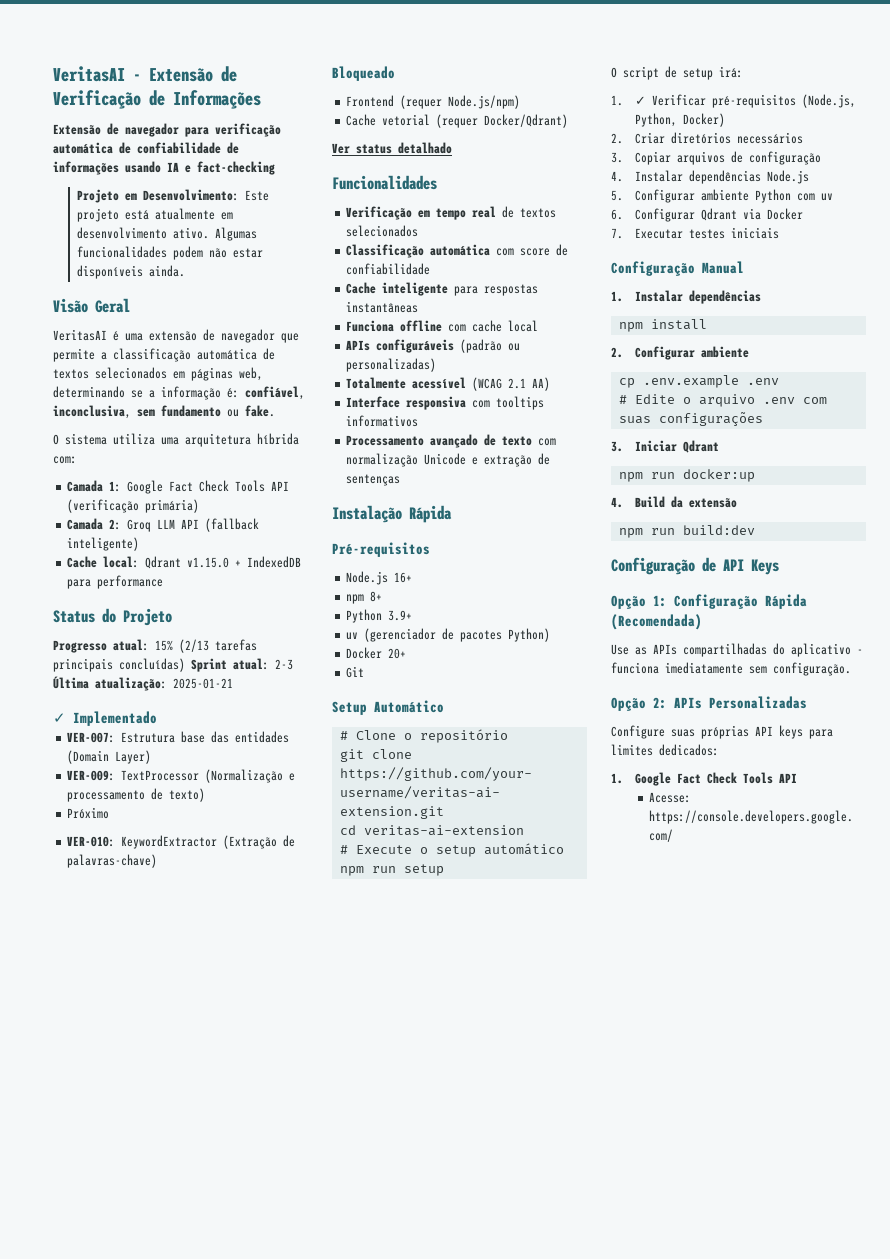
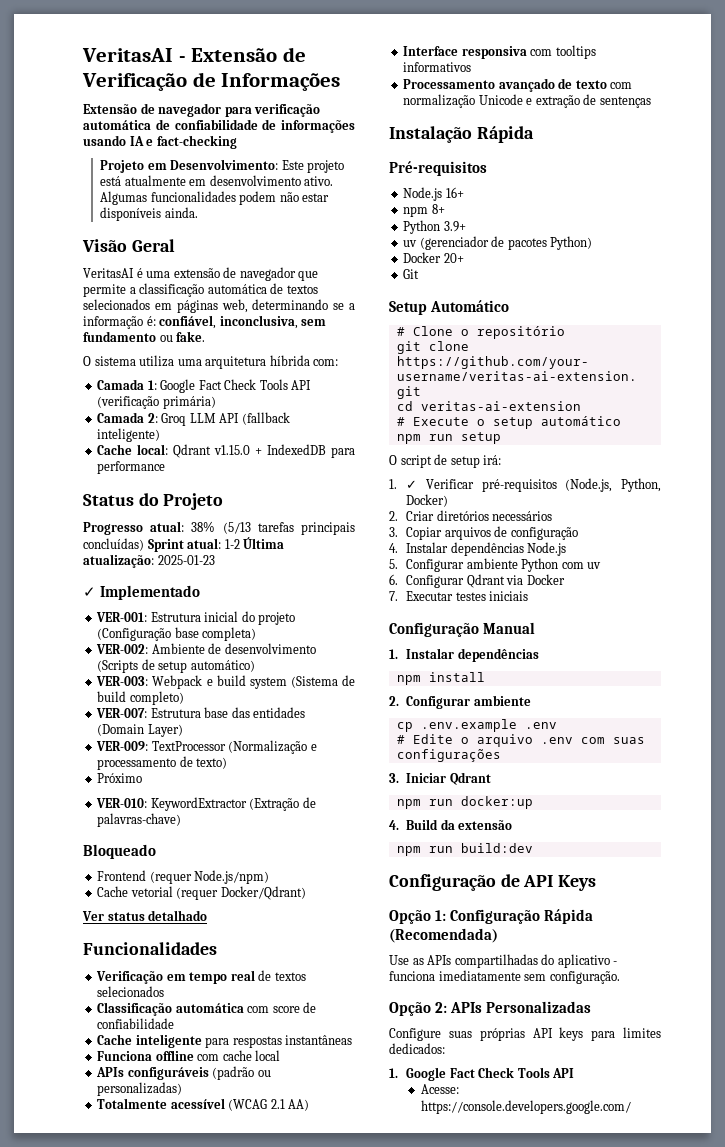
[155,639,209,653] 15% (2/13 -> [191,521,251,534] 38% (5/13
[275,659,293,670] 2-3 -> [224,539,240,549] 1-2
[173,678,233,689] 2025-01-21 -> [157,555,215,565] 2025-01-23
(157, 718) none -> [96,611,296,625] [97,627,257,641] [96,643,316,654] [97,659,255,673] [96,675,355,689] [97,691,184,705] // VER-001: Estrutura inicial do projeto (Configuração base completa) // VER-002: Ambiente de desenvolvimento (Scripts de setup automático) // VER-003: Webpack e build system (Sistema de build completo)

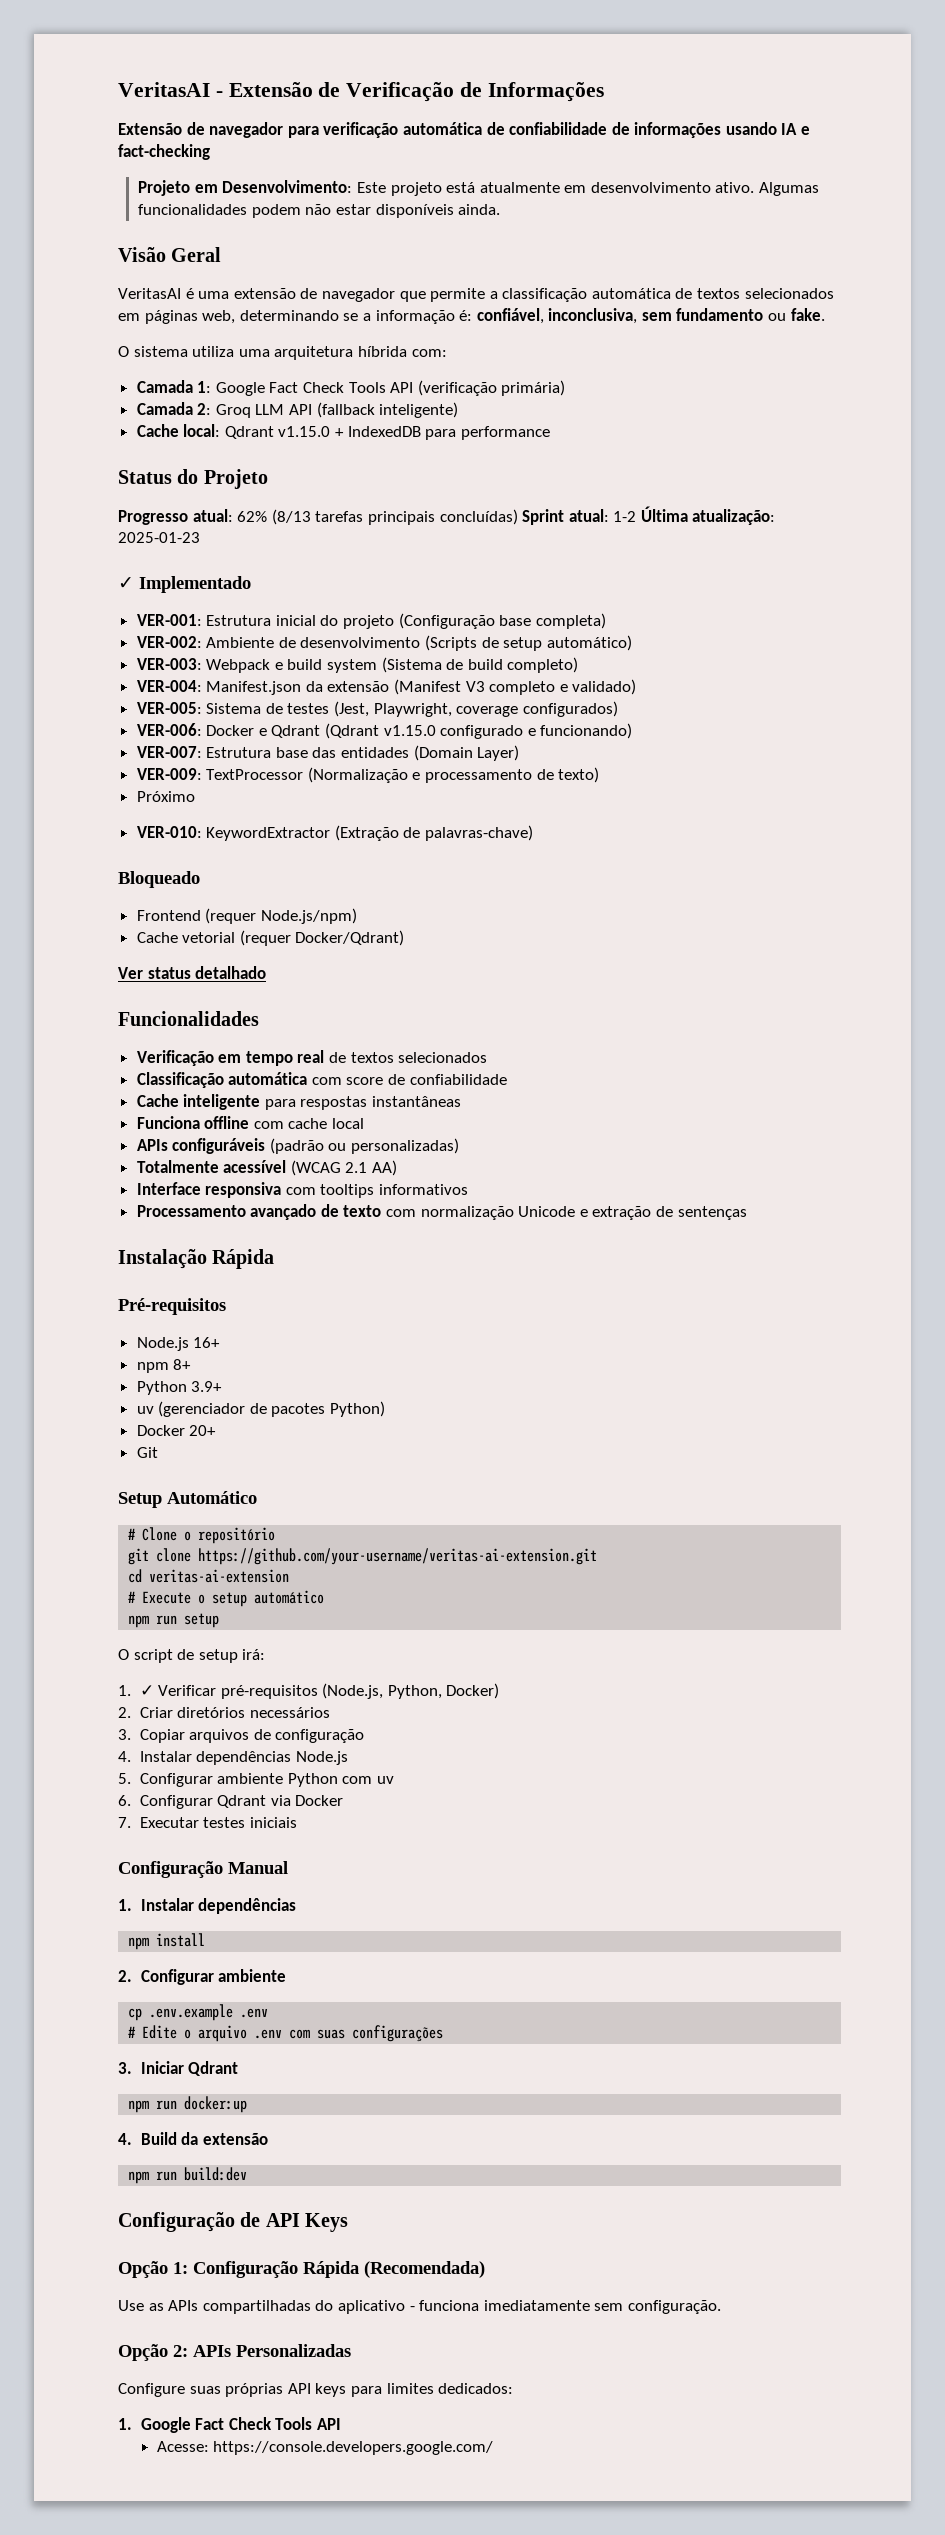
[191,521,251,534] 38% (5/13 -> [237,509,311,525] 62% (8/13
(184, 698) none -> [136,679,637,695] [136,701,618,717] [136,723,633,739] // VER-004: Manifest.json da extensão (Manifest V3 completo e validado) // VER-005: Sistema de testes (Jest, Playwright, coverage configurados) // VER-006: Docker e Qdrant (Qdrant v1.15.0 configurado e funcionando)

